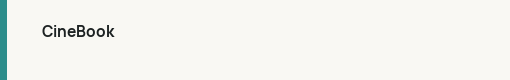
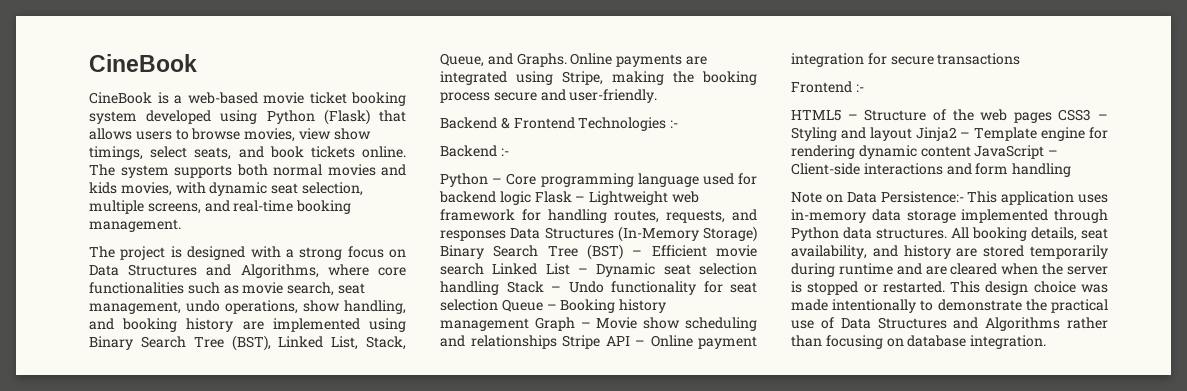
[42,25,115,37] CineBook -> [89,54,197,72] [89,92,406,106] [89,109,407,125] [89,128,371,142] [89,146,406,160] [89,164,406,178] [89,182,363,196] [89,200,352,214] [89,219,181,232] [89,246,406,260] [89,264,407,278] [89,282,365,296] [89,300,406,314] [89,318,407,332] [89,335,406,351] [440,53,707,67] [440,71,757,85] [440,89,658,103] [440,117,679,131] [440,145,509,157] [440,173,757,187] [439,191,699,205] [440,209,757,223] [440,226,757,242] [440,244,757,260] [440,263,757,277] [440,281,757,295] [440,299,667,313] [440,317,757,331] [440,335,757,349] [791,53,1021,67] [791,81,864,93] [791,109,1108,123] [791,127,1108,141] [791,145,1059,159] [791,163,1072,177] [791,191,1108,205] [791,209,1108,223] [791,227,1108,241] [791,245,1108,259] [791,263,1108,277] [791,281,1108,295] [791,299,1108,313] [791,317,1108,331] [791,335,1047,349] CineBook // CineBook is a web-based movie ticket booking system developed using Python (Flask) that allows users to browse movies, view show timings, select seats, and book tickets online. The system supports both normal movies and kids movies, with dynamic seat selection, multiple screens, and real-time booking management. // The project is designed with a strong focus on Data Structures and Algorithms, where core functionalities such as movie search, seat management, undo operations, show handling, and booking history are implemented using Binary Search Tree (BST), Linked List, Stack, Queue, and Graphs. Online payments are integrated using Stripe, making the booking process secure and user-friendly. // Backend & Frontend Technologies :- // Backend :- // Python – Core programming language used for backend logic Flask – Lightweight web framework for handling routes, requests, and responses Data Structures (In-Memory Storage) Binary Search Tree (BST) – Efficient movie search Linked List – Dynamic seat selection handling Stack – Undo functionality for seat selection Queue – Booking history management Graph – Movie show scheduling and relationships Stripe API – Online payment integration for secure transactions // Frontend :- // HTML5 – Structure of the web pages CSS3 – Styling and layout Jinja2 – Template engine for rendering dynamic content JavaScript – Client-side interactions and form handling // Note on Data Persistence:- This application uses in-memory data storage implemented through Python data structures. All booking details, seat availability, and history are stored temporarily during runtime and are cleared when the server is stopped or restarted. This design choice was made intentionally to demonstrate the practical use of Data Structures and Algorithms rather than focusing on database integration.

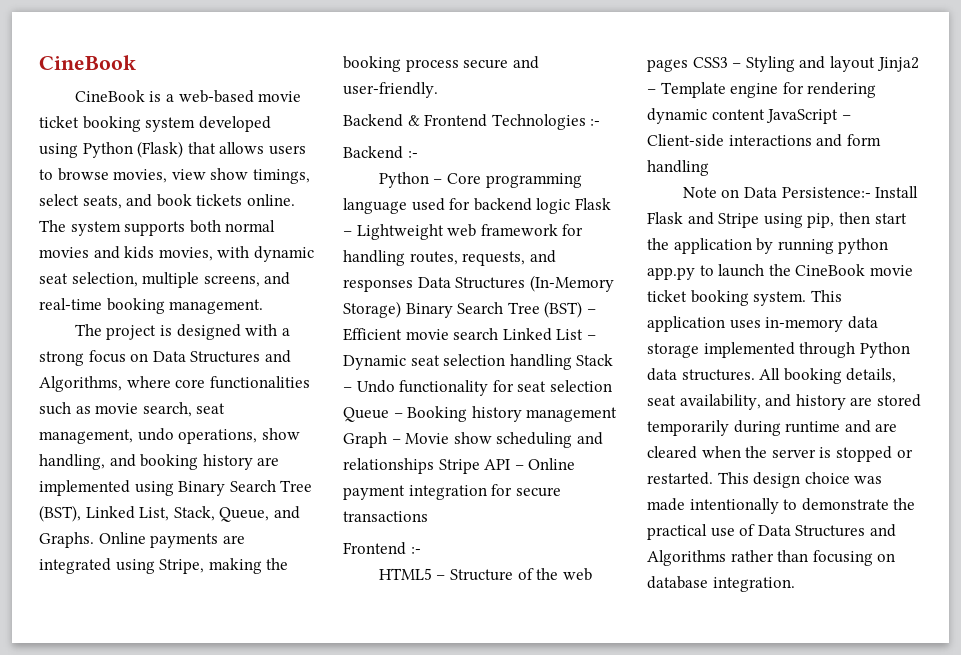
(964, 197) none -> [875,186,919,198] [647,212,907,228] [647,238,889,254] [647,264,913,280] [647,290,807,306] Install Flask and Stripe using pip, then start the application by running python app.py to launch the CineBook movie ticket booking system.

